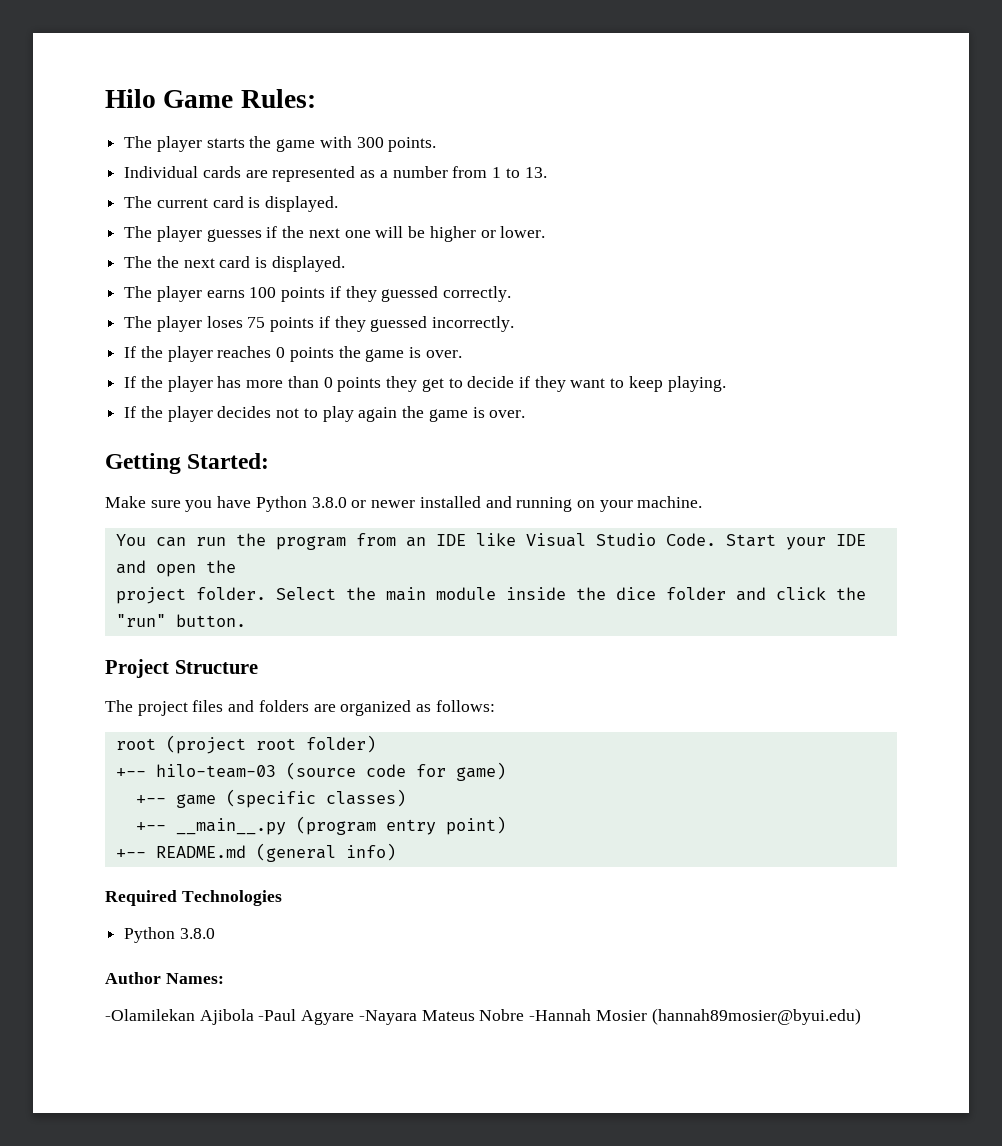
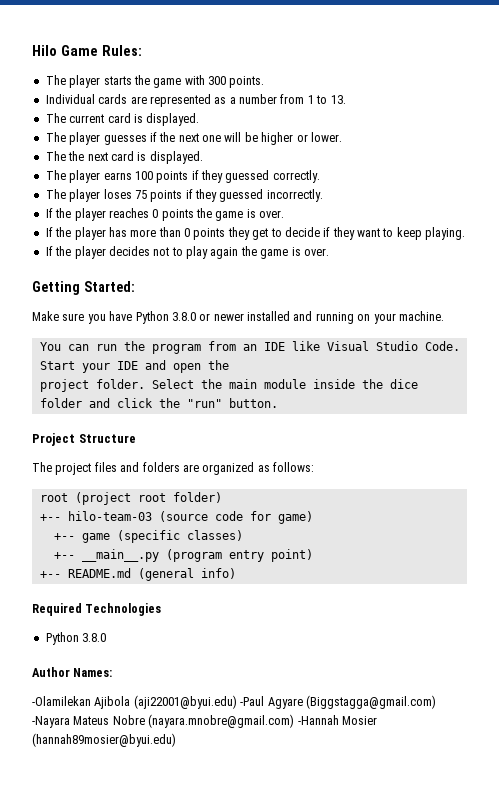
(254, 1017) none -> [133,695,237,709] (aji22001@byui.edu)
(355, 1017) none -> [305,695,436,709] (Biggstagga@gmail.com)
(525, 1015) none -> [148,714,295,728] (nayara.mnobre@gmail.com)

